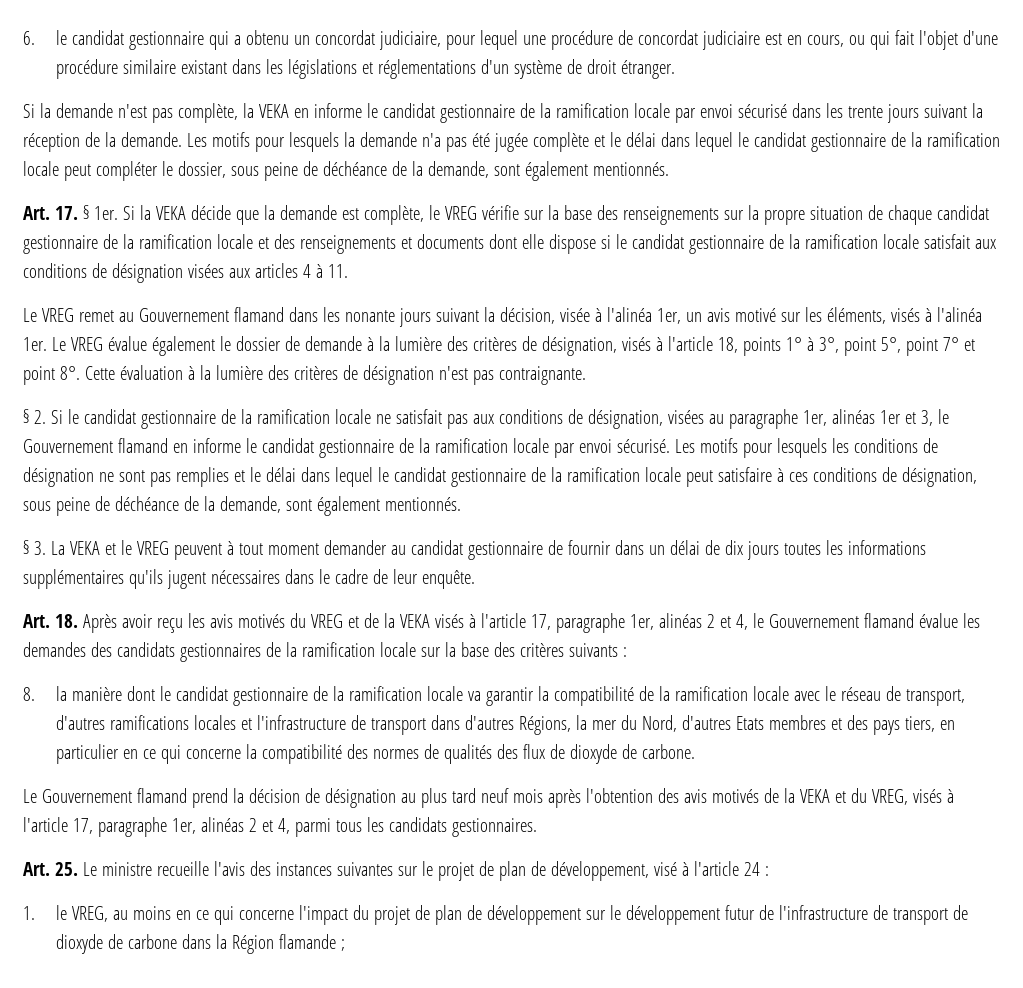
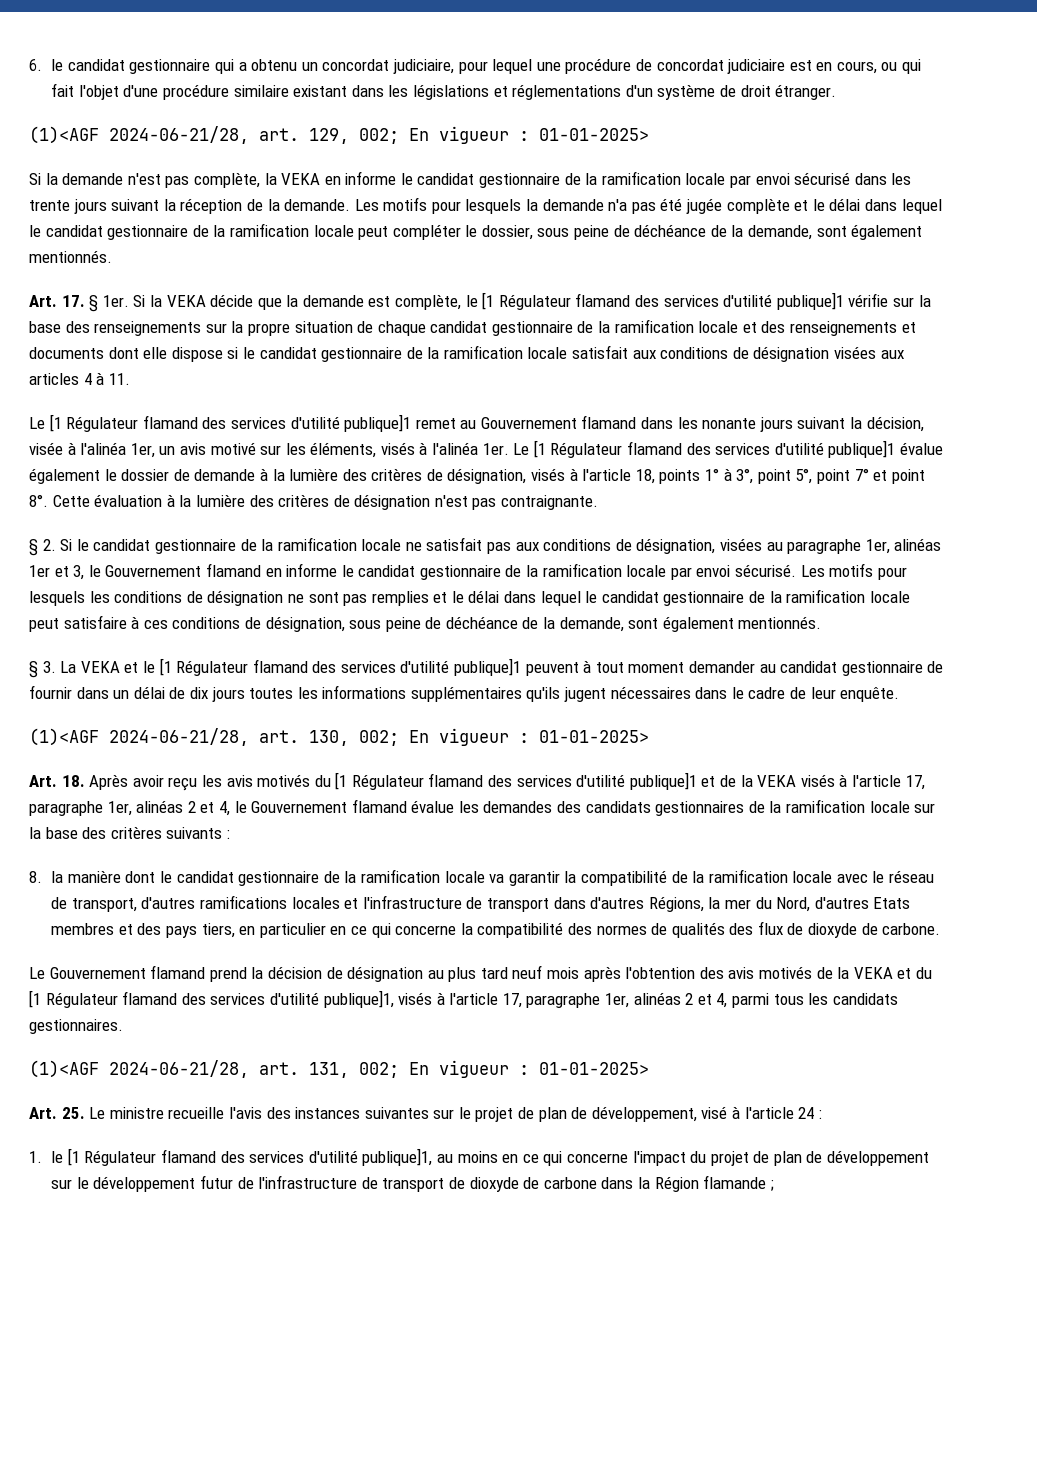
(675, 69) none -> [29,126,649,144] // (1)<AGF 2024-06-21/28, art. 129, 002; En vigueur : 01-01-2025>
[444,206,477,220] VREG -> [482,292,844,310] [1 Régulateur flamand des services d'utilité publique]1
[41,308,74,322] VREG -> [49,414,412,432] [1 Régulateur flamand des services d'utilité publique]1
[70,337,103,351] VREG -> [533,440,896,458] [1 Régulateur flamand des services d'utilité publique]1
[136,541,169,555] VREG -> [159,658,522,676] [1 Régulateur flamand des services d'utilité publique]1
(475, 579) none -> [29,728,649,746] // (1)<AGF 2024-06-21/28, art. 130, 002; En vigueur : 01-01-2025>
[310,614,343,628] VREG -> [335,772,697,790] [1 Régulateur flamand des services d'utilité publique]1
[871,789,908,805] VREG, -> [29,990,394,1008] [1 Régulateur flamand des services d'utilité publique]1,
(537, 827) none -> [29,1060,649,1078] // (1)<AGF 2024-06-21/28, art. 131, 002; En vigueur : 01-01-2025>
[72,906,109,922] VREG, -> [67,1148,433,1166] [1 Régulateur flamand des services d'utilité publique]1,

